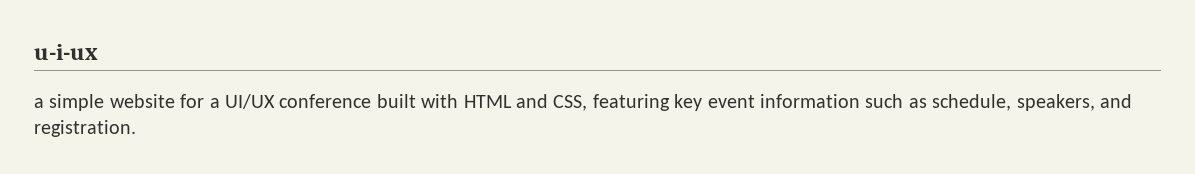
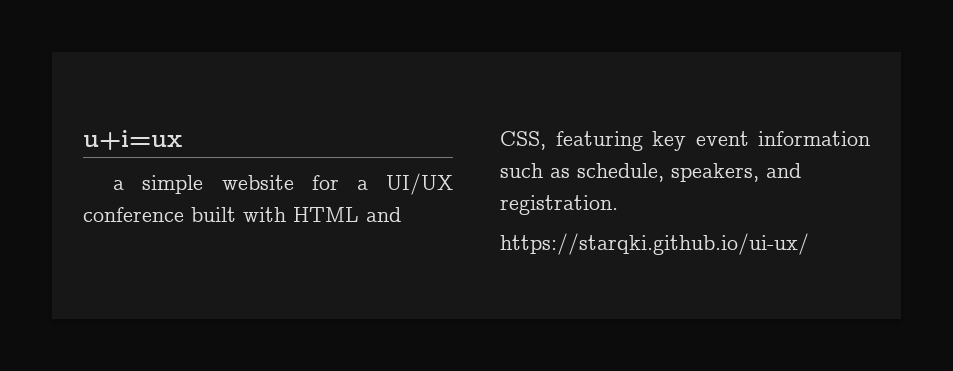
[34,44,98,60] u-i-ux -> [83,130,182,150] u+i=ux
(136, 128) none -> [500,233,809,255] // https://starqki.github.io/ui-ux/

